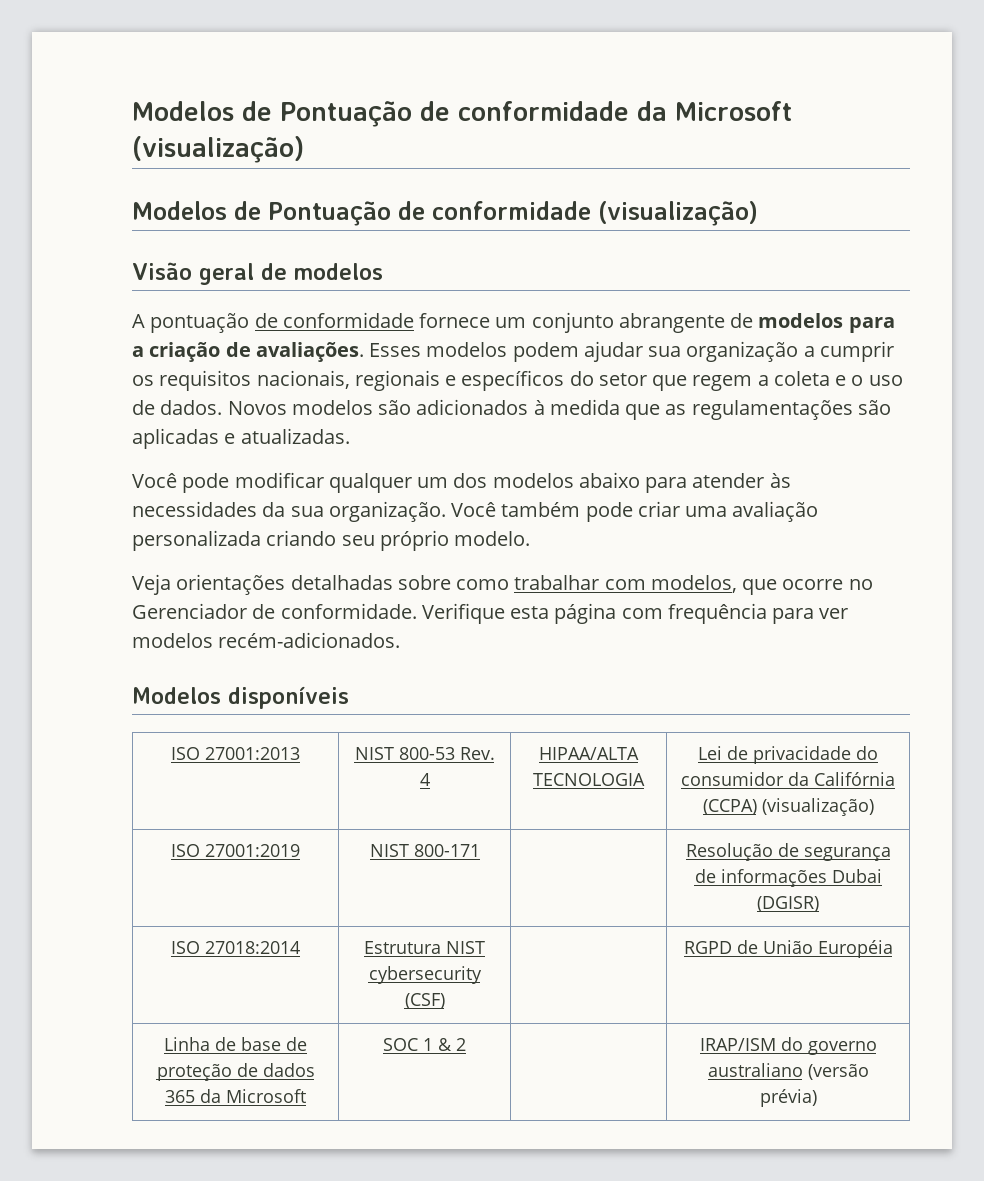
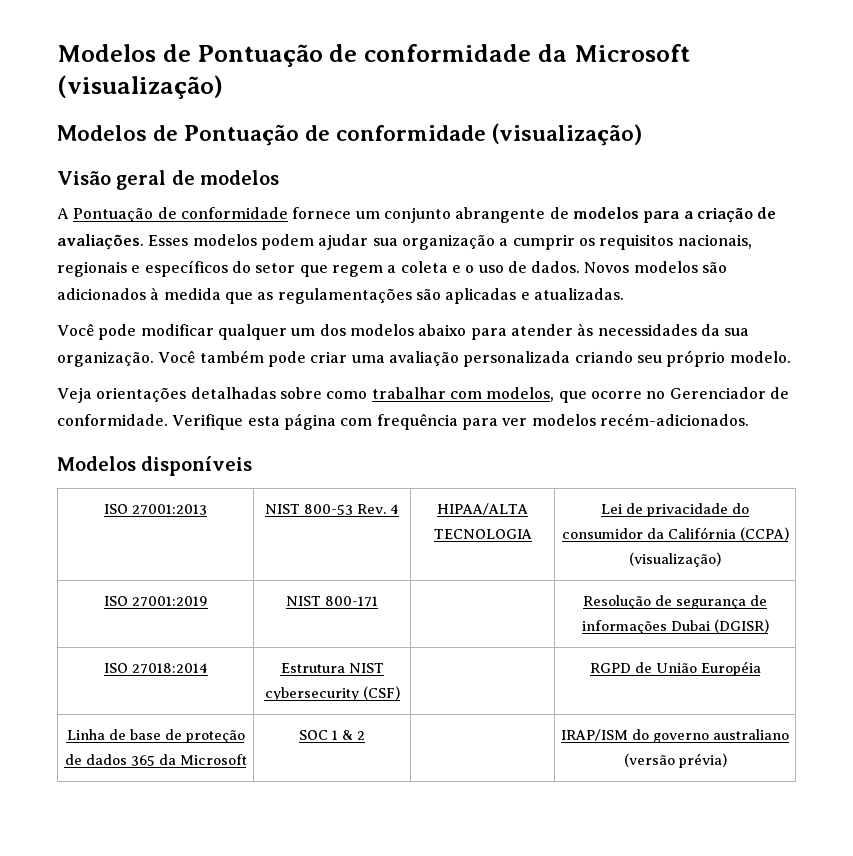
[150,313,250,333] pontuação -> [73,208,154,222] Pontuação

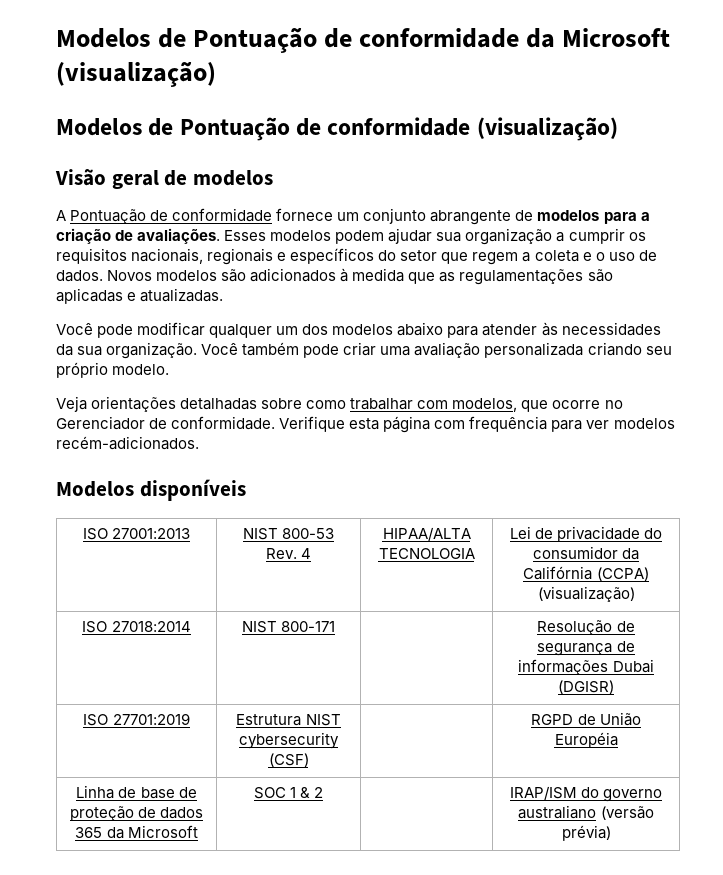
[131,596,208,607] 27001:2019 -> [111,621,191,632] 27018:2014
[131,663,208,674] 27018:2014 -> [112,713,190,725] 27701:2019

